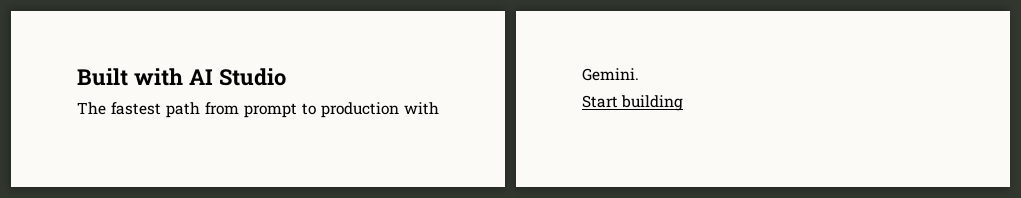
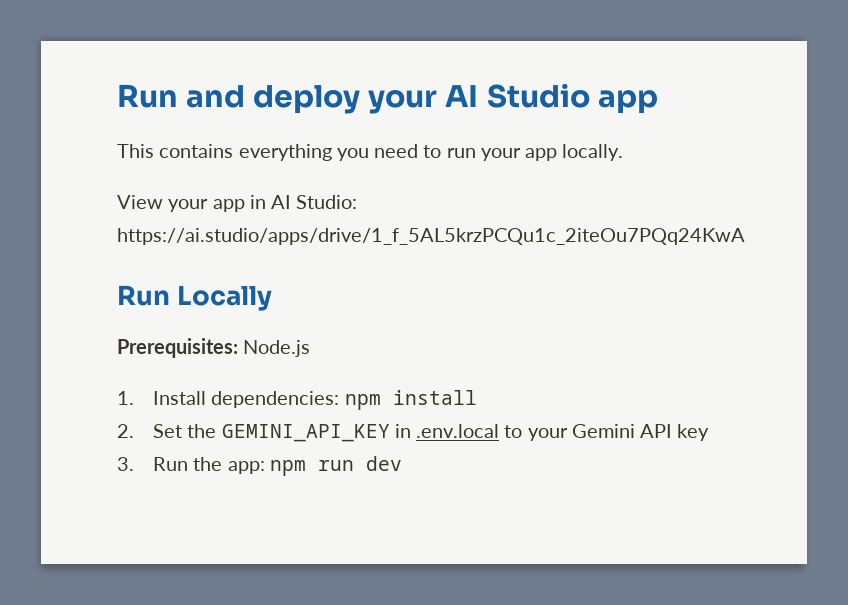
[77,68,286,86] [77,102,439,118] [582,68,639,81] [582,95,684,111] Built with AI Studio // The fastest path from prompt to production with Gemini. // Start building -> [117,83,658,114] [117,144,624,161] [117,195,358,212] [117,228,745,245] [117,285,273,311] [117,338,311,358] [117,390,477,410] [117,424,710,442] [117,456,402,476] Run and deploy your AI Studio app // This contains everything you need to run your app locally. // View your app in AI Studio: https://ai.studio/apps/drive/1_f_5AL5krzPCQu1c_2iteOu7PQq24KwA // Run Locally // Prerequisites: Node.js // 1. Install dependencies: npm install // 2. Set the GEMINI_API_KEY in .env.local to your Gemini API key // 3. Run the app: npm run dev

